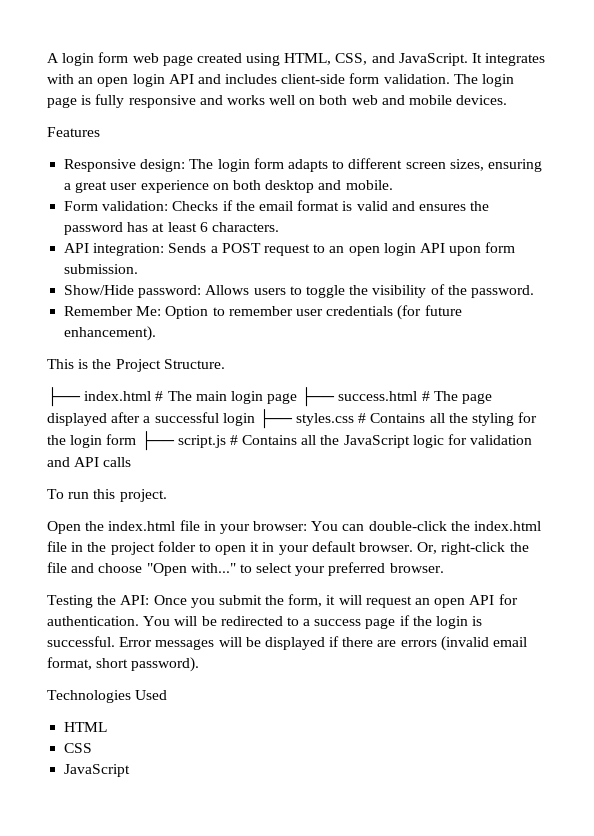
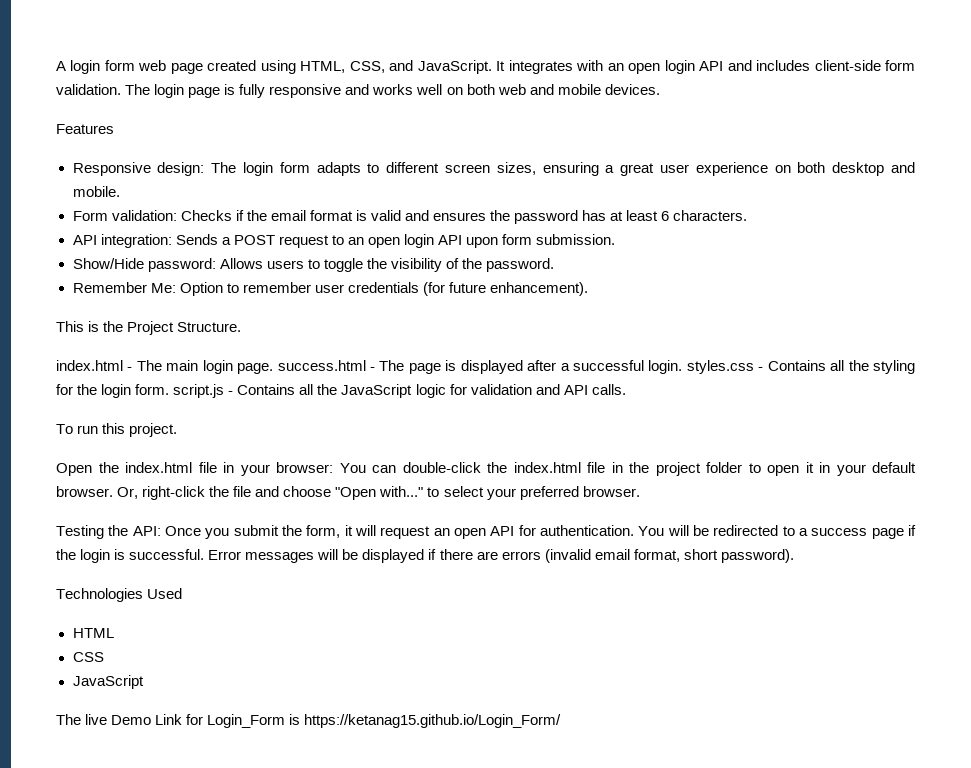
[47,387,430,407] ├── index.html # The main login page ├── success.html # -> [56,360,376,374] index.html - The main login page. success.html -
(493, 398) none -> [445,360,457,371] is
[222,409,367,429] login ├── styles.css # -> [648,360,764,374] login. styles.css -
[106,431,238,451] form ├── script.js # -> [135,384,234,398] form. script.js -
[103,457,132,467] calls -> [591,384,626,395] calls.
(131, 770) none -> [56,714,562,728] // The live Demo Link for Login_Form is https://ketanag15.github.io/Login_Form/

